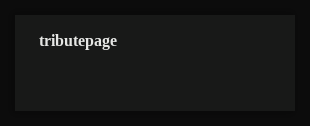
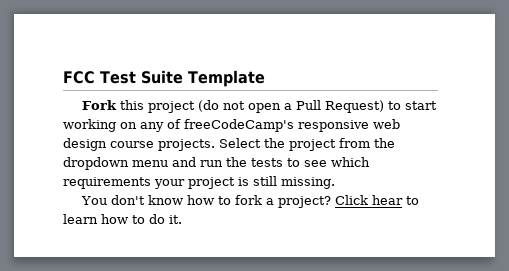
[39,34,117,50] tributepage -> [63,70,265,87] [81,100,437,113] [63,119,400,132] [63,138,395,151] [63,157,370,170] [63,176,335,189] [80,195,419,208] [63,214,182,224] FCC Test Suite Template // Fork this project (do not open a Pull Request) to start working on any of freeCodeCamp's responsive web design course projects. Select the project from the dropdown menu and run the tests to see which requirements your project is still missing. // You don't know how to fork a project? Click hear to learn how to do it.

